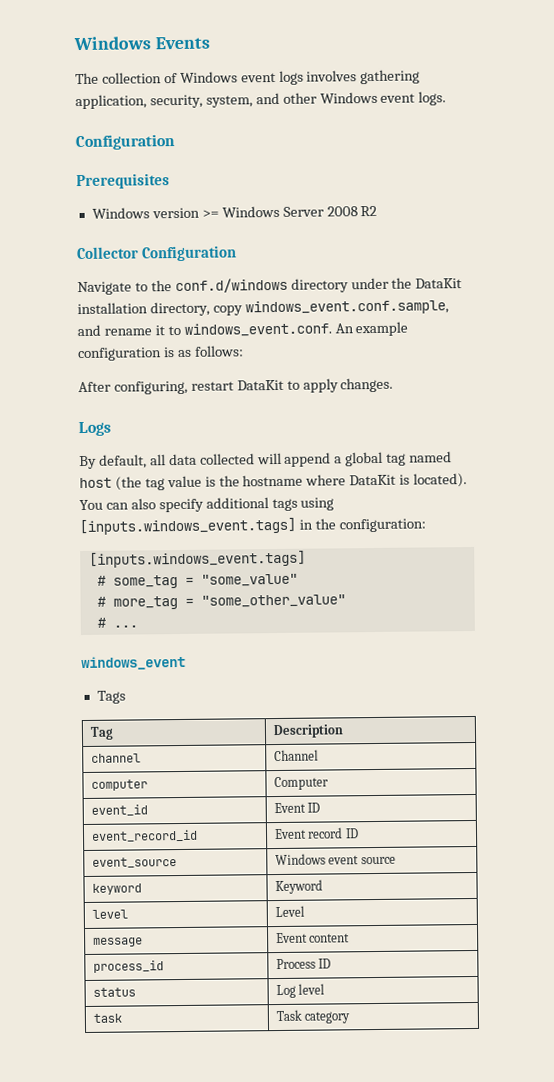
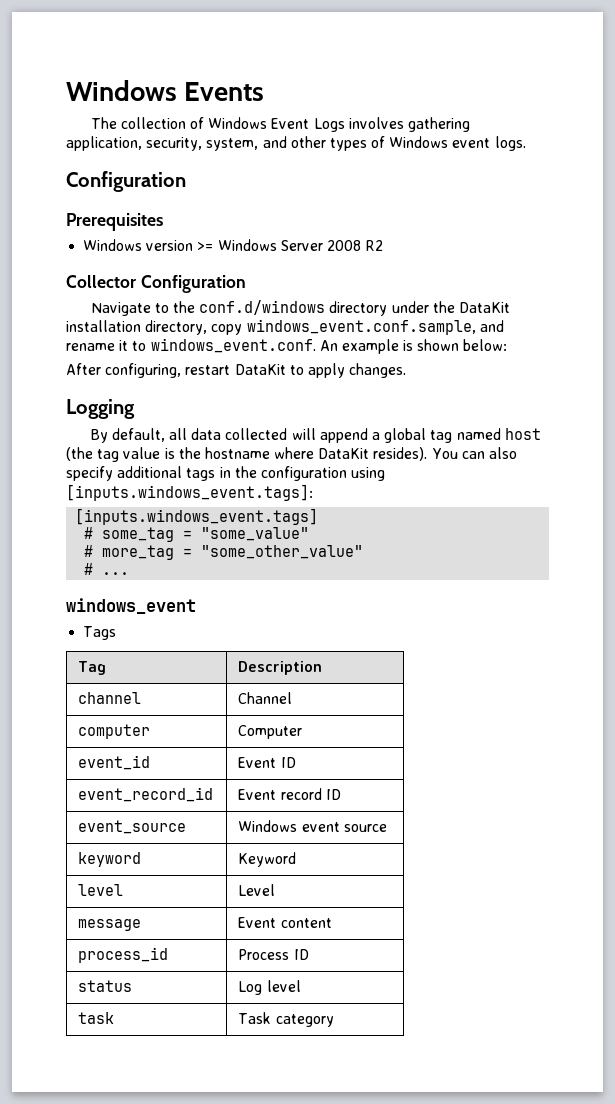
[240,70,304,85] event logs -> [271,118,345,132] Event Logs
(317, 98) none -> [329,136,386,151] types of
[78,345,244,362] configuration is as follows: -> [403,339,508,351] is shown below:
[78,421,111,437] Logs -> [66,399,135,419] Logging
[399,473,468,488] is located). -> [373,447,428,461] resides).
[300,497,335,511] [79,517,426,536] using [inputs.windows_event.tags] in the configuration: -> [219,466,386,481] [66,484,313,501] in the configuration using [inputs.windows_event.tags]:

